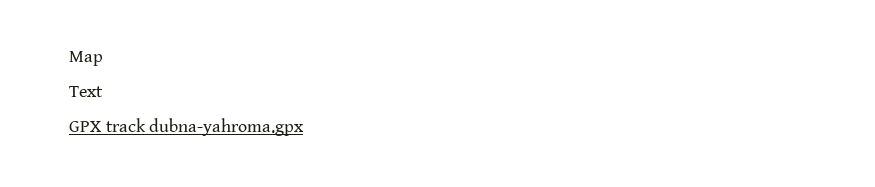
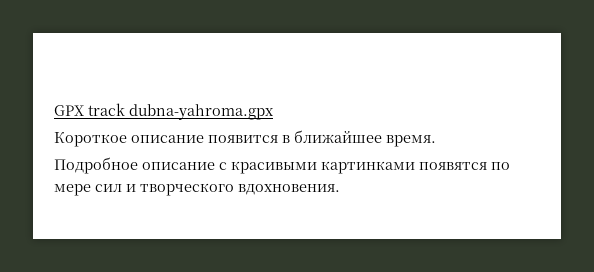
[69,51,103,66] [69,86,103,97] Map // Text // -> (54, 110) none
(305, 127) none -> [54,130,436,147] [54,157,510,174] [54,183,340,196] // Короткое описание появится в ближайшее время. // Подробное описание с красивыми картинками появятся по мере сил и творческого вдохновения.

